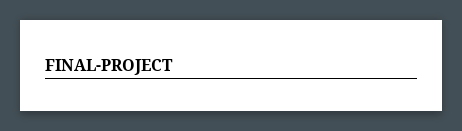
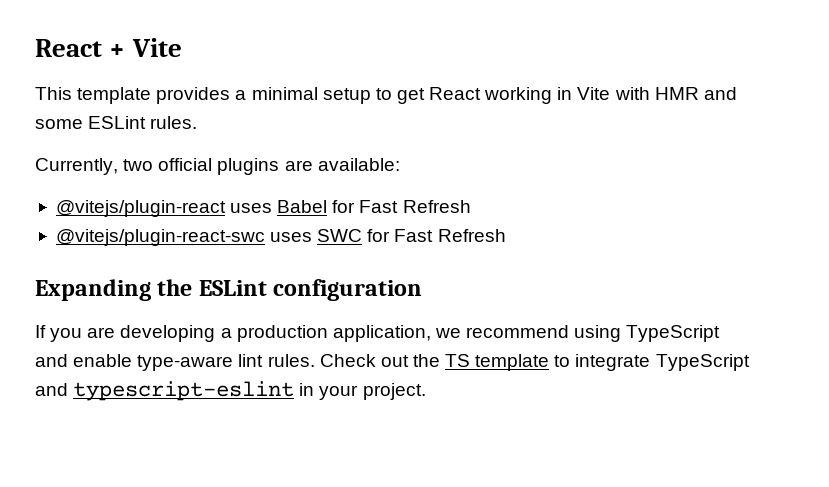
[45,59,173,75] FINAL-PROJECT -> [35,38,182,57] [35,87,737,104] [35,116,198,129] [35,158,400,175] [55,200,471,217] [55,229,506,246] [35,279,423,301] [35,325,721,342] [35,354,750,371] [35,381,426,401] React + Vite // This template provides a minimal setup to get React working in Vite with HMR and some ESLint rules. // Currently, two official plugins are available: // @vitejs/plugin-react uses Babel for Fast Refresh // @vitejs/plugin-react-swc uses SWC for Fast Refresh // Expanding the ESLint configuration // If you are developing a production application, we recommend using TypeScript and enable type-aware lint rules. Check out the TS template to integrate TypeScript and typescript-eslint in your project.

